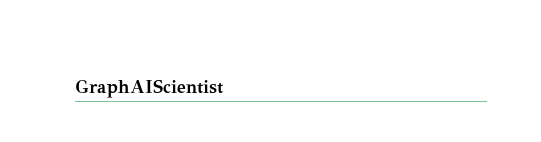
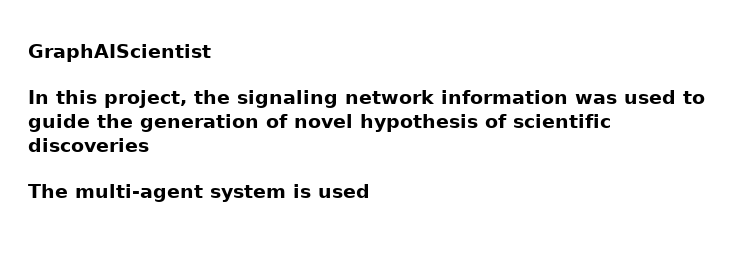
(223, 88) none -> [28,90,705,108] [28,114,611,132] [28,138,149,152] [28,184,370,202] // In this project, the signaling network information was used to guide the generation of novel hypothesis of scientific discoveries // The multi-agent system is used

